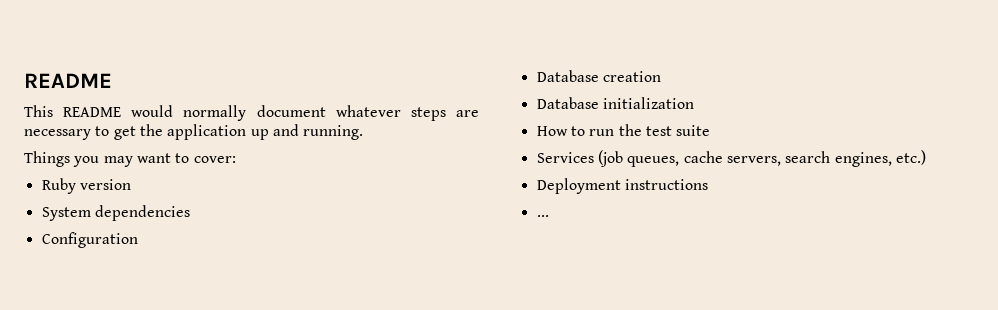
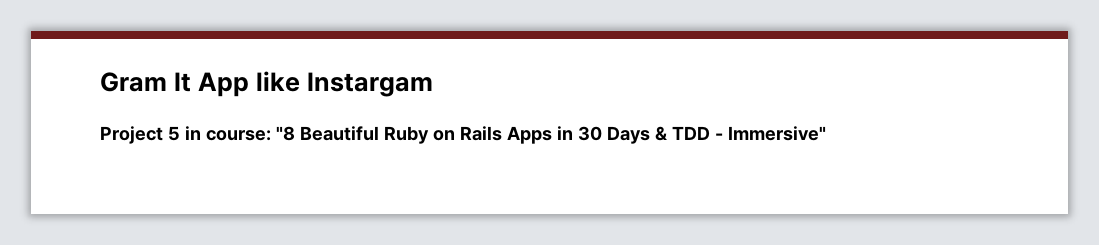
[24,73,112,88] [24,105,480,121] [24,124,364,140] [24,151,236,167] [41,178,131,194] [41,205,190,221] [41,232,138,248] [536,70,661,82] [536,97,694,109] [536,124,711,136] [536,150,926,167] [536,178,708,194] [536,215,549,217] README // This README would normally document whatever steps are necessary to get the application up and running. // Things you may want to cover: // Ruby version // System dependencies // Configuration // Database creation // Database initialization // How to run the test suite // Services (job queues, cache servers, search engines, etc.) // Deployment instructions // ... -> [100,71,434,97] [100,126,826,144] Gram It App like Instargam // Project 5 in course: "8 Beautiful Ruby on Rails Apps in 30 Days & TDD - Immersive"

